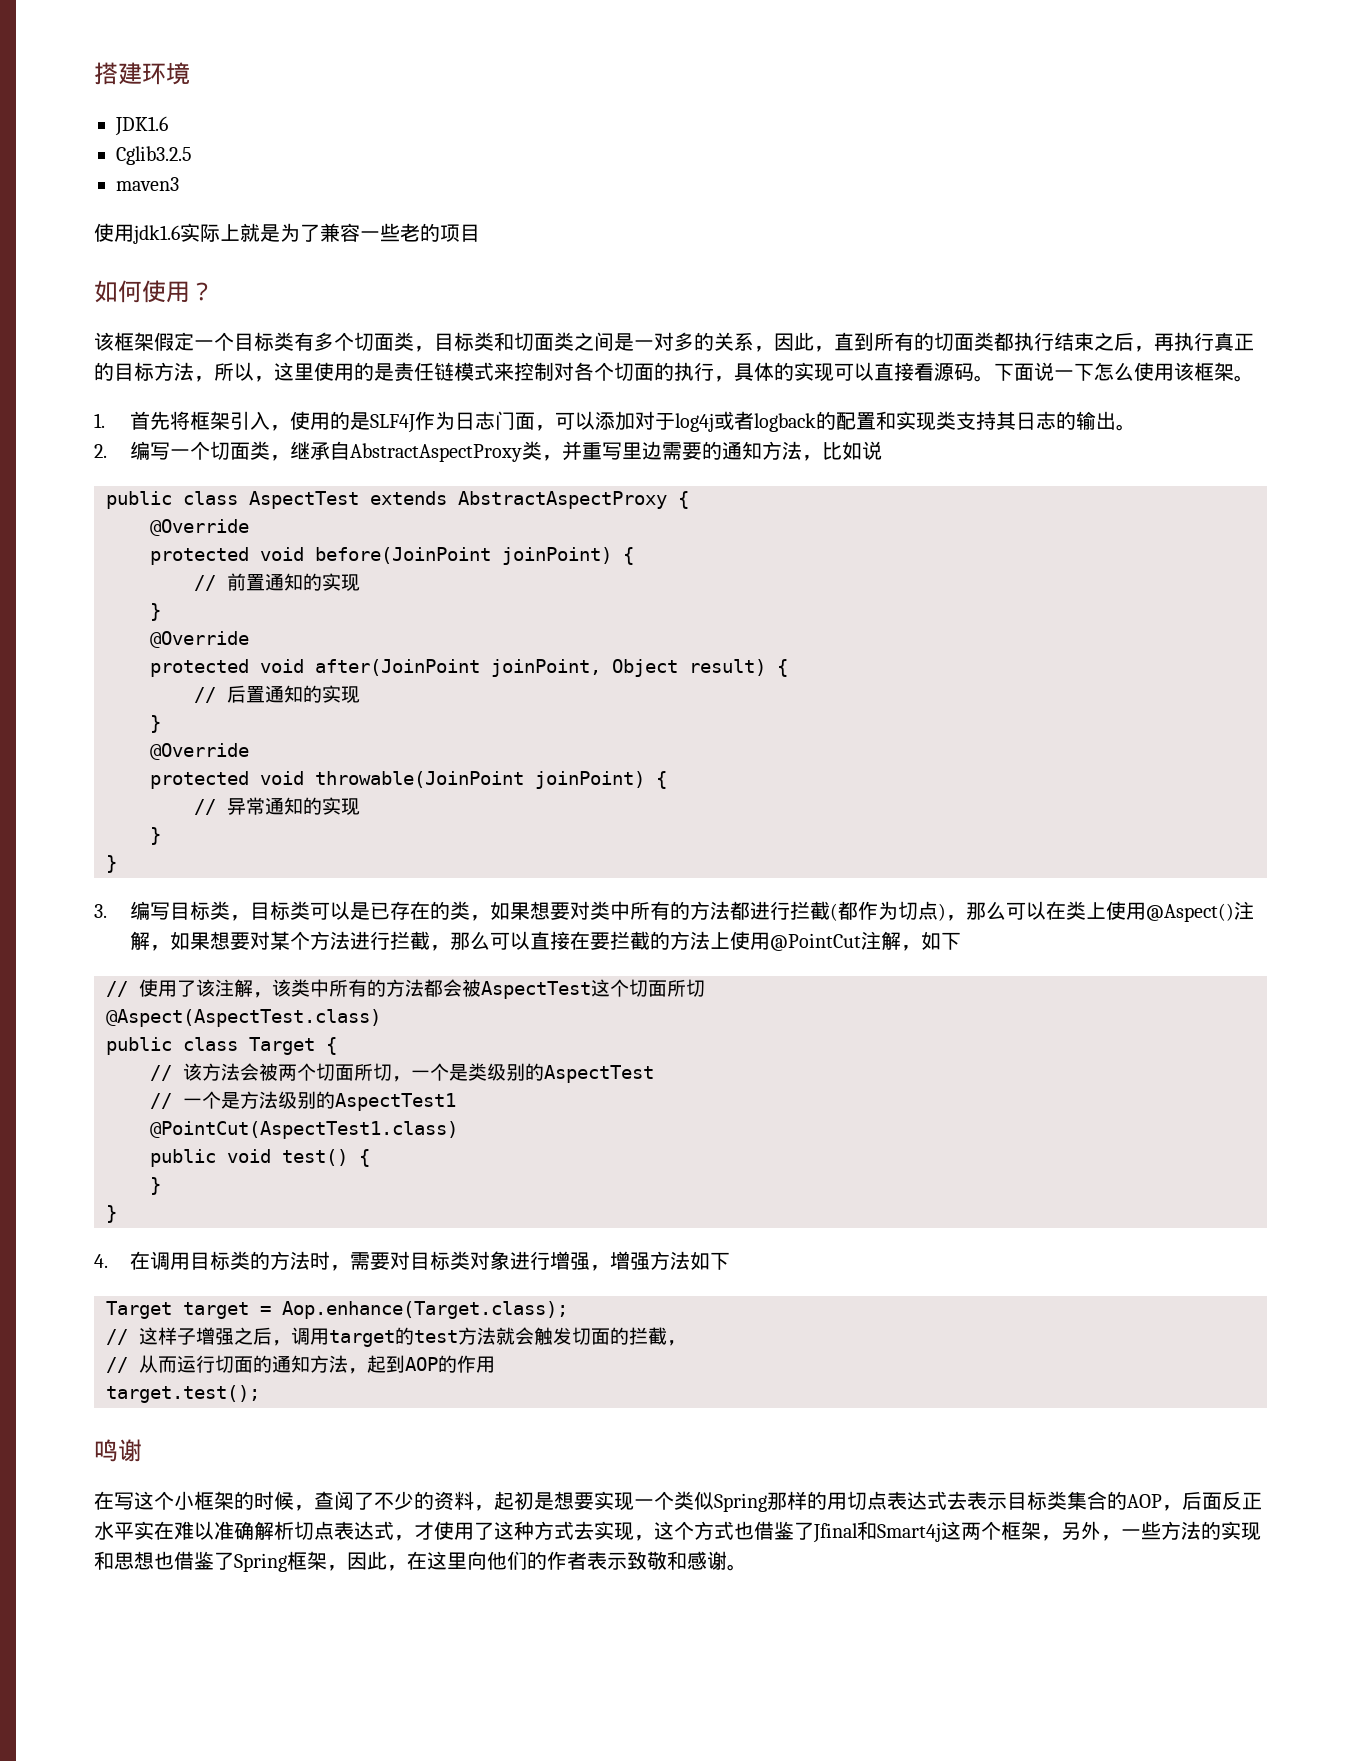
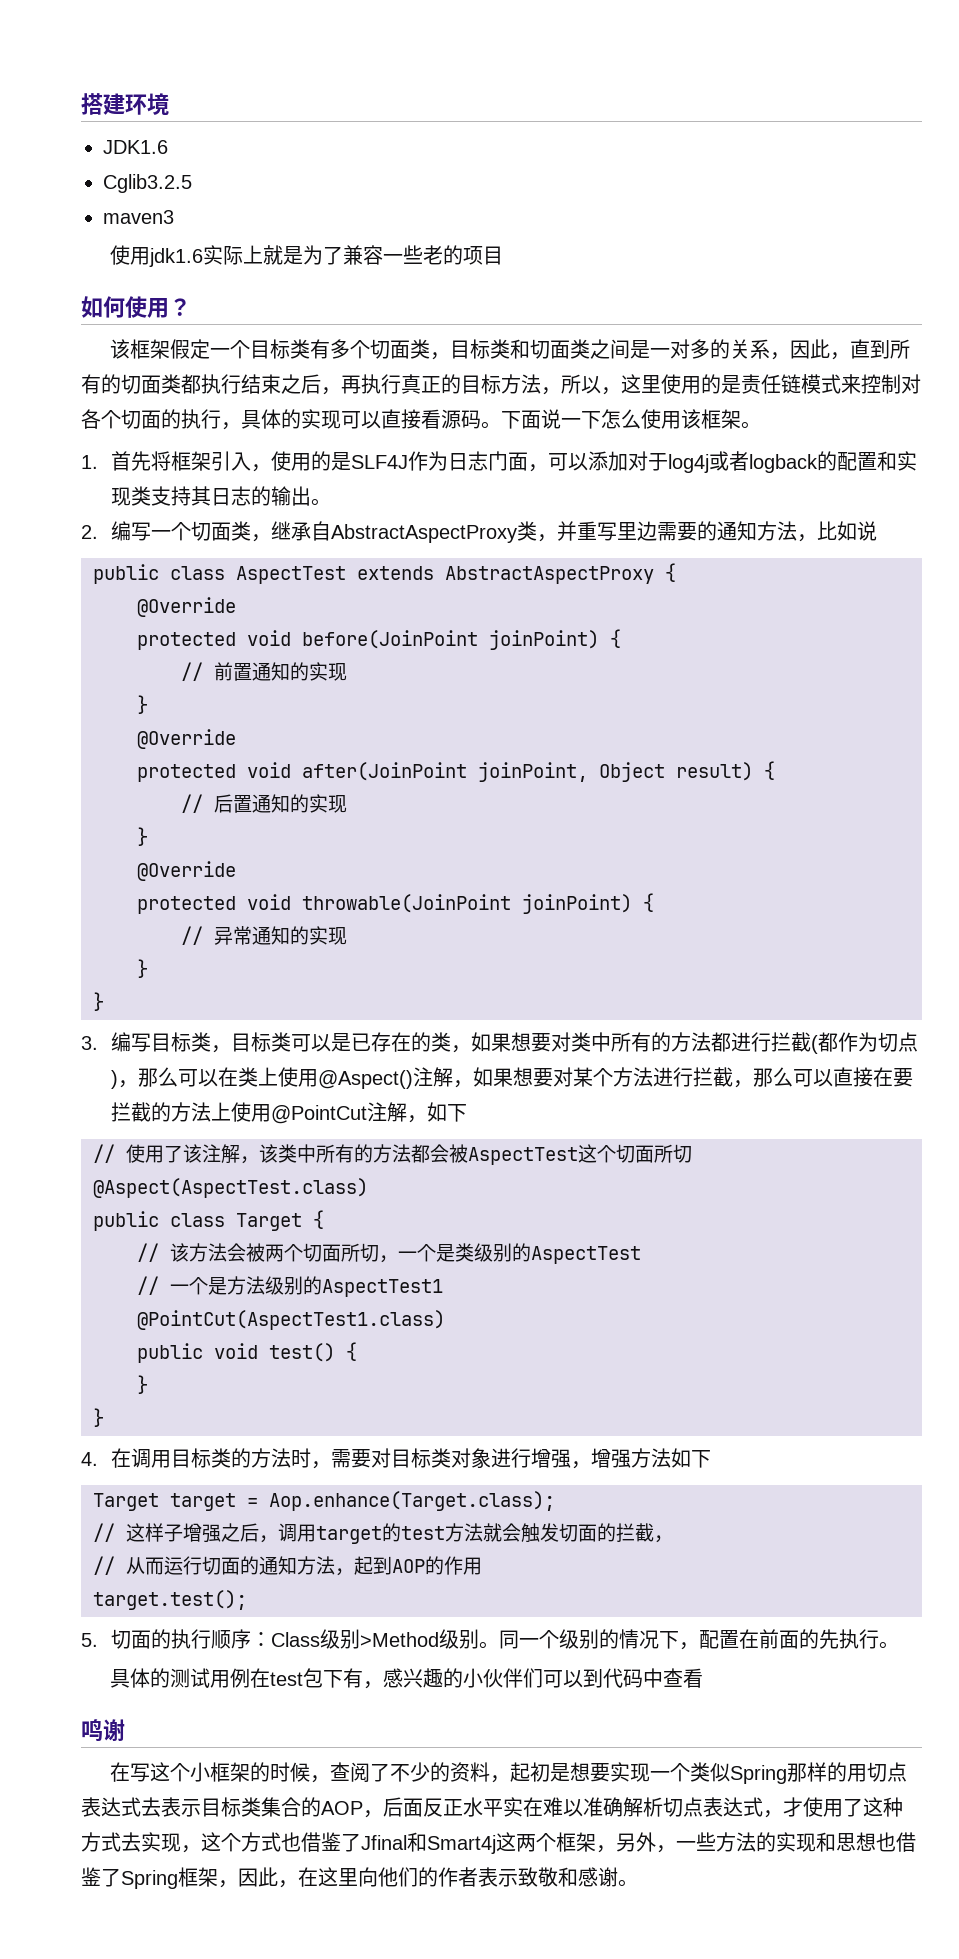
(260, 1394) none -> [81,1629,900,1650] [109,1668,703,1689] // 5.切面的执行顺序：Class级别>Method级别。同一个级别的情况下，配置在前面的先执行。 // 具体的测试用例在test包下有，感兴趣的小伙伴们可以到代码中查看

